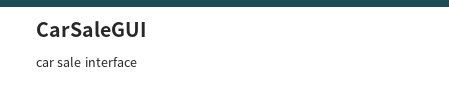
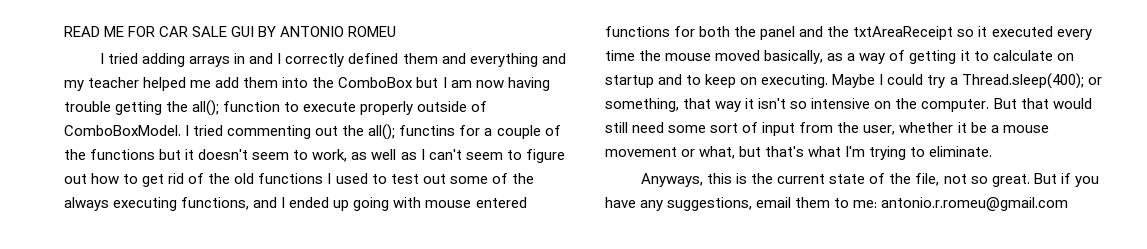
[36,21,146,37] [36,56,137,67] CarSaleGUI // car sale interface -> [64,26,397,37] [100,53,566,67] [64,77,550,91] [64,100,488,116] [64,124,561,140] [64,149,565,163] [64,173,534,187] [64,197,527,211] [605,26,1092,40] [605,50,1074,64] [605,73,1102,89] [605,98,1092,112] [605,122,1049,136] [605,146,993,160] [641,173,1099,187] [605,197,1069,211] READ ME FOR CAR SALE GUI BY ANTONIO ROMEU // I tried adding arrays in and I correctly defined them and everything and my teacher helped me add them into the ComboBox but I am now having trouble getting the all(); function to execute properly outside of ComboBoxModel. I tried commenting out the all(); functins for a couple of the functions but it doesn't seem to work, as well as I can't seem to figure out how to get rid of the old functions I used to test out some of the always executing functions, and I ended up going with mouse entered functions for both the panel and the txtAreaReceipt so it executed every time the mouse moved basically, as a way of getting it to calculate on startup and to keep on executing. Maybe I could try a Thread.sleep(400); or something, that way it isn't so intensive on the computer. But that would still need some sort of input from the user, whether it be a mouse movement or what, but that's what I'm trying to eliminate. // Anyways, this is the current state of the file, not so great. But if you have any suggestions, email them to me: antonio.r.romeu@gmail.com

